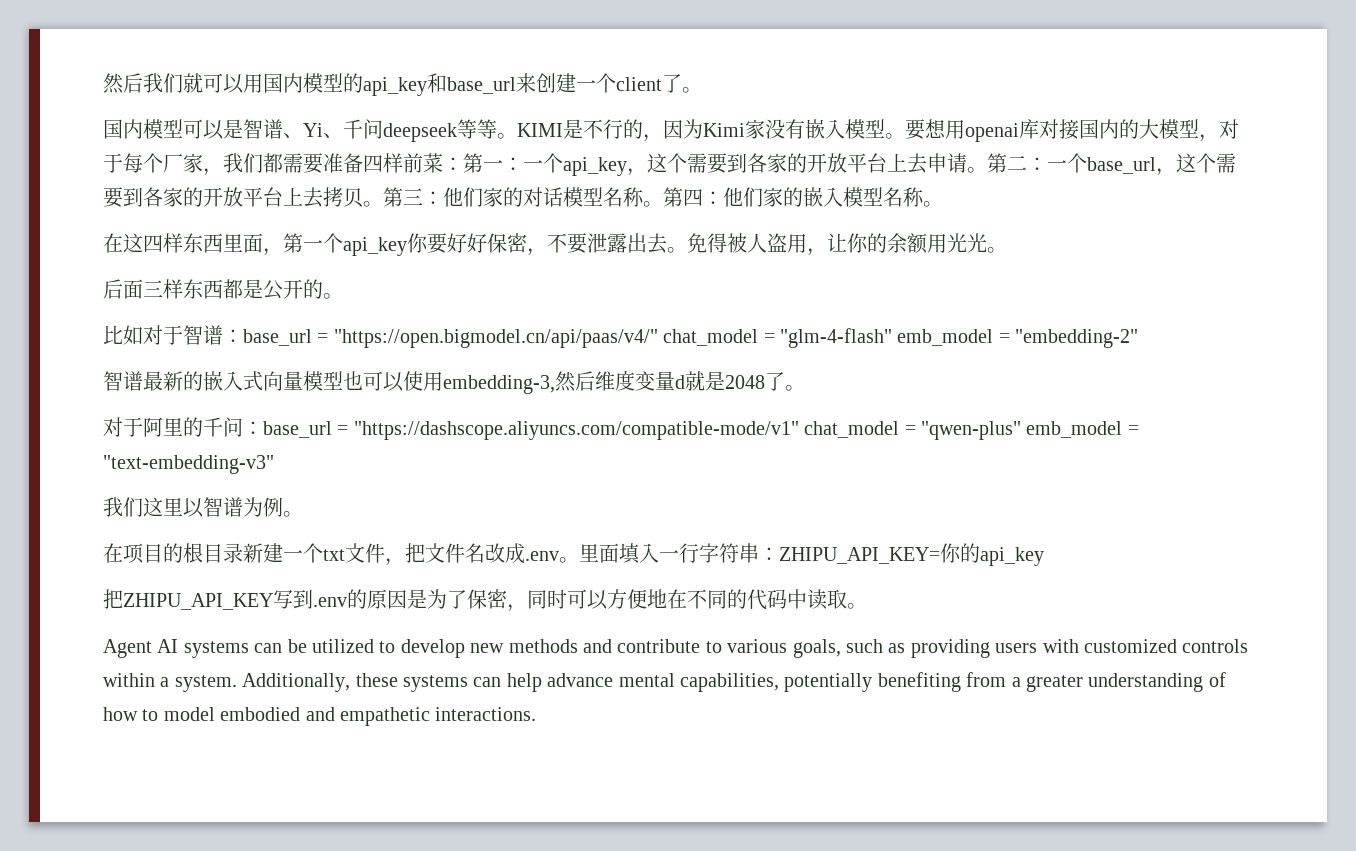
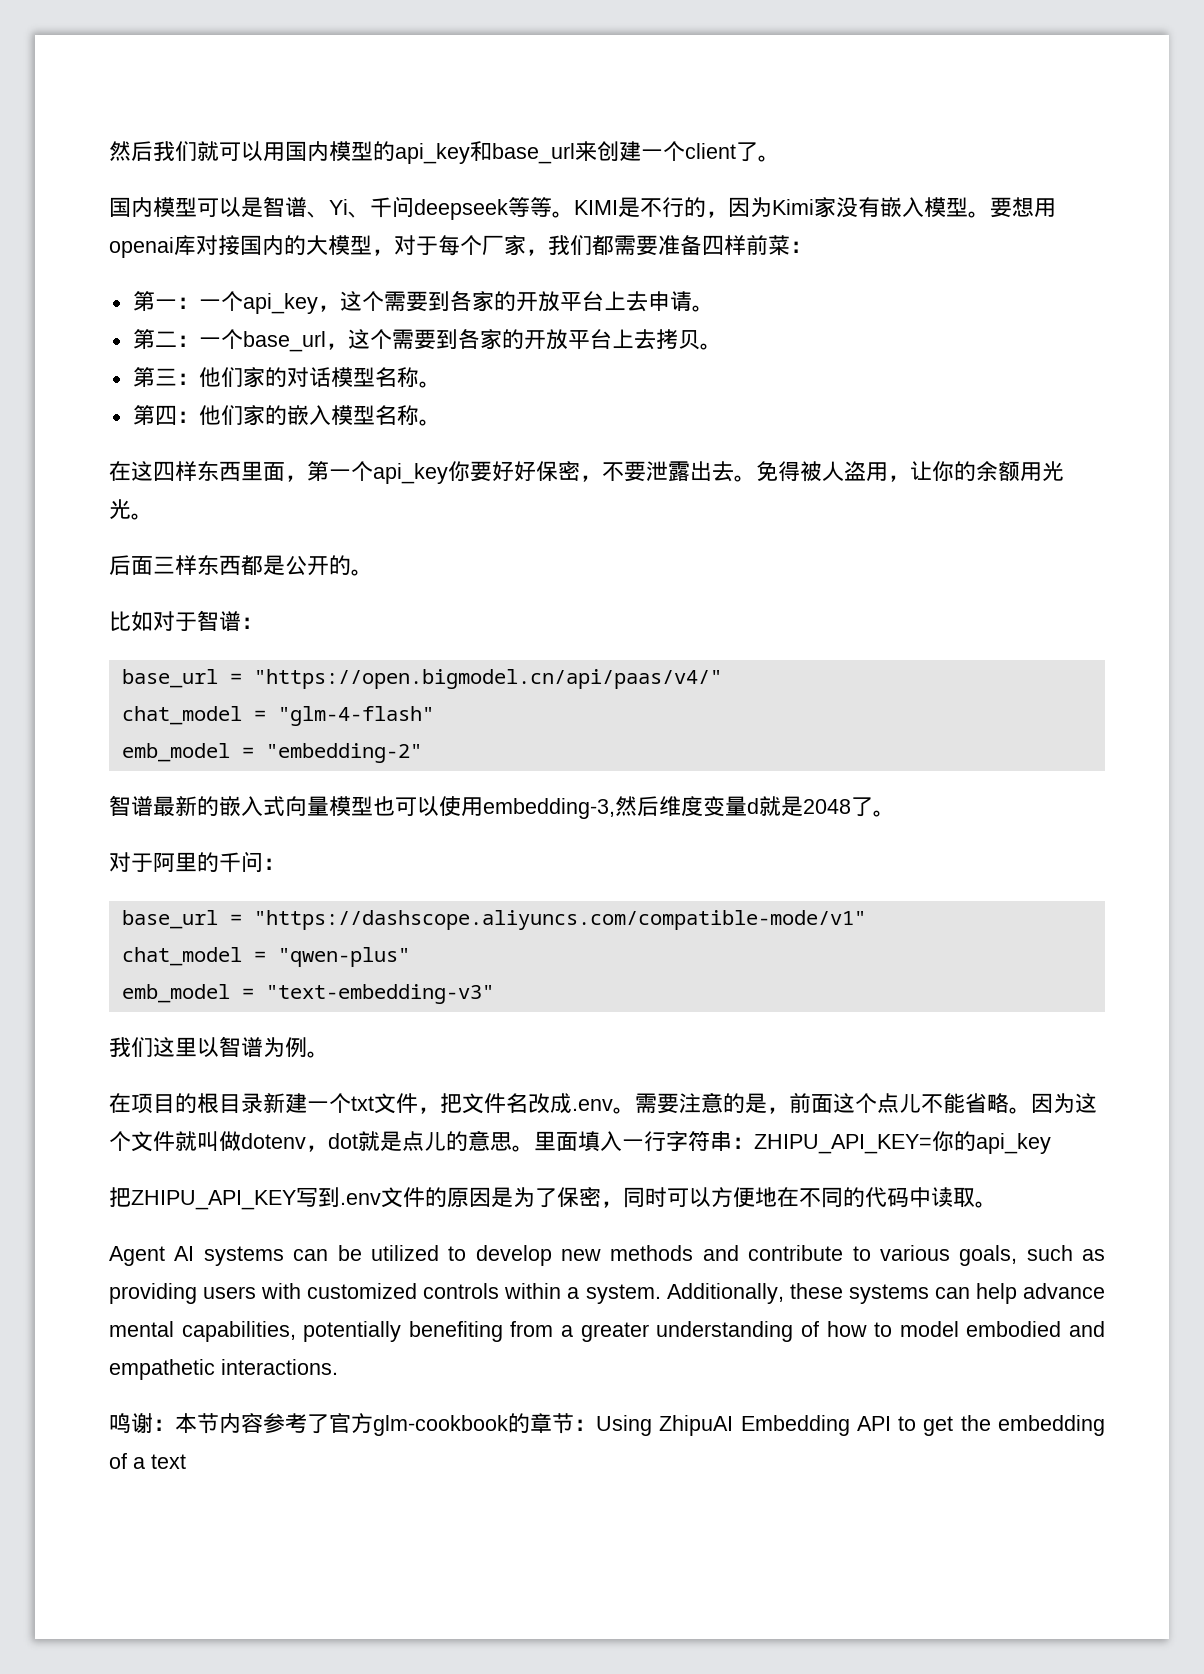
(463, 164) none -> (812, 247) //
(987, 170) none -> (714, 308) //
(383, 204) none -> (722, 346) //
(663, 204) none -> (441, 384) //
(243, 336) none -> (263, 623) //
(658, 338) none -> (722, 679) //
(892, 338) none -> (434, 716) //
(263, 428) none -> (285, 864) //
(799, 430) none -> (866, 920) //
(1021, 430) none -> (410, 957) //
(579, 560) none -> [635,1092,1097,1114] [109,1130,534,1152] 需要注意的是，前面这个点儿不能省略。因为这个文件就叫做dotenv，dot就是点儿的意思。
(347, 602) none -> [381,1187,425,1208] 文件
(537, 714) none -> [109,1413,1106,1436] [109,1453,186,1469] // 鸣谢：本节内容参考了官方glm-cookbook的章节：Using ZhipuAI Embedding API to get the embedding of a text

